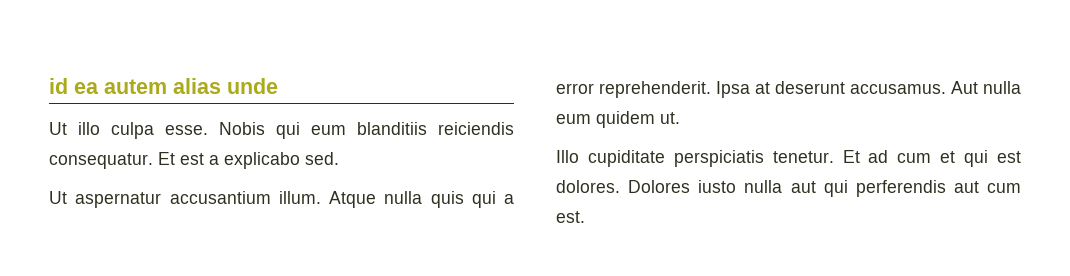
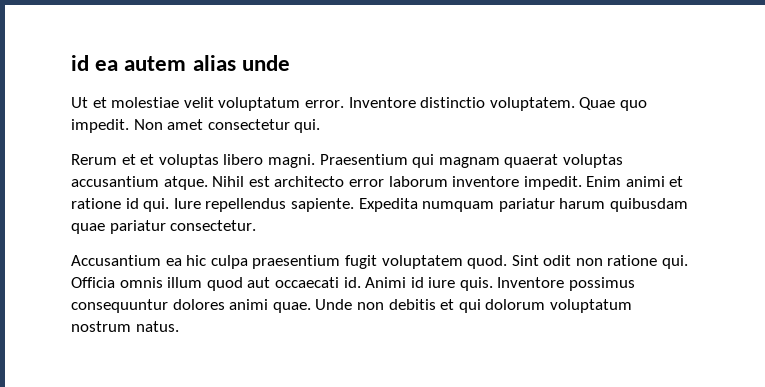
[78,122,514,139] [49,152,339,169] [49,191,514,208] [556,81,1021,98] [556,111,680,128] [556,150,1022,167] [556,180,1021,197] [556,211,585,223] illo culpa esse. Nobis qui eum blanditiis reiciendis consequatur. Et est a explicabo sed. // Ut aspernatur accusantium illum. Atque nulla quis qui a error reprehenderit. Ipsa at deserunt accusamus. Aut nulla eum quidem ut. // Illo cupiditate perspiciatis tenetur. Et ad cum et qui est dolores. Dolores iusto nulla aut qui perferendis aut cum est. -> [92,97,647,111] [71,119,321,133] [71,154,623,168] [71,176,684,190] [71,198,688,212] [71,220,257,234] [71,255,689,269] [71,277,636,291] [71,299,632,313] [71,321,179,332] et molestiae velit voluptatum error. Inventore distinctio voluptatem. Quae quo impedit. Non amet consectetur qui. // Rerum et et voluptas libero magni. Praesentium qui magnam quaerat voluptas accusantium atque. Nihil est architecto error laborum inventore impedit. Enim animi et ratione id qui. Iure repellendus sapiente. Expedita numquam pariatur harum quibusdam quae pariatur consectetur. // Accusantium ea hic culpa praesentium fugit voluptatem quod. Sint odit non ratione qui. Officia omnis illum quod aut occaecati id. Animi id iure quis. Inventore possimus consequuntur dolores animi quae. Unde non debitis et qui dolorum voluptatum nostrum natus.

